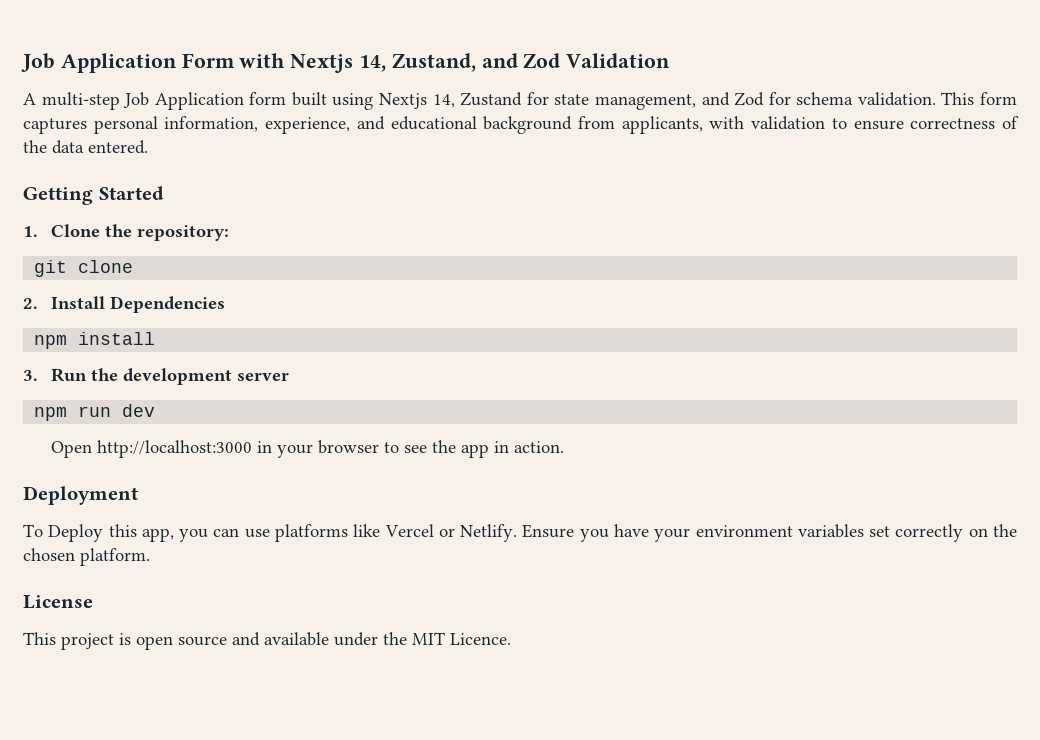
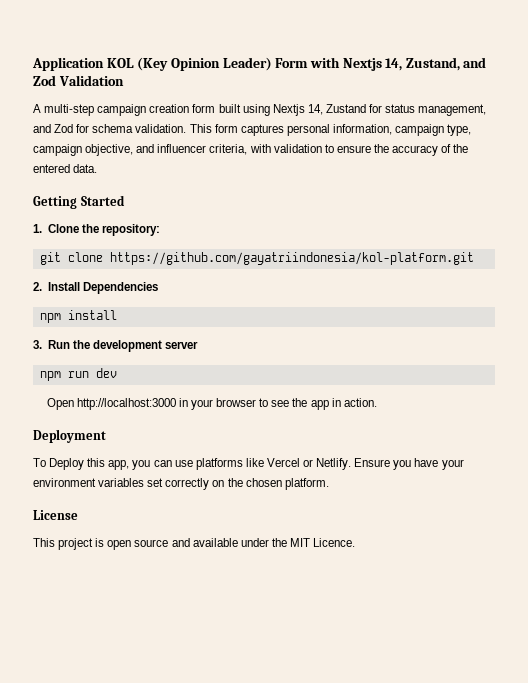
[21,53,177,73] Job Application -> [32,57,272,71] Application KOL (Key Opinion Leader)
[123,92,244,110] Job Application -> [97,104,190,116] campaign creation
[554,94,590,105] state -> [385,104,416,113] status
[265,116,1019,134] [23,140,148,154] experience, and educational background from applicants, with validation to ensure correctness of the data entered. -> [395,124,472,136] [33,144,469,156] [33,164,98,173] campaign type, campaign objective, and influencer criteria, with validation to ensure the accuracy of the entered data.
(134, 266) none -> [109,252,474,265] https://github.com/gayatriindonesia/kol-platform.git

